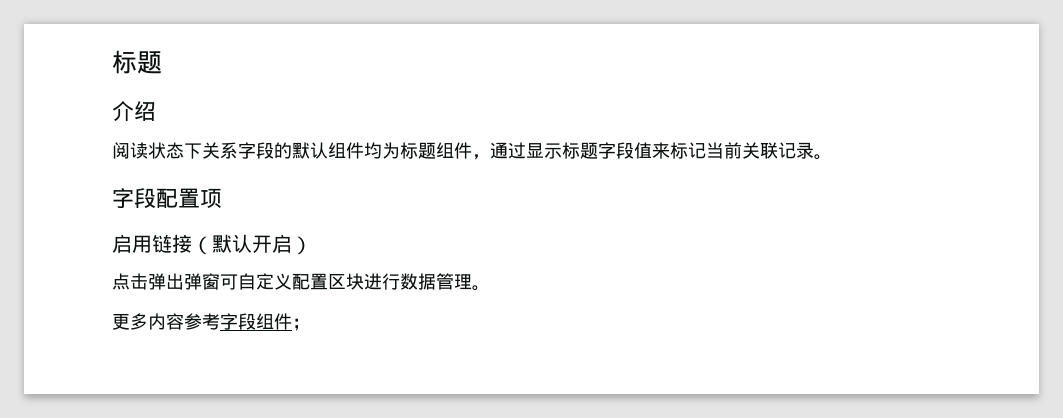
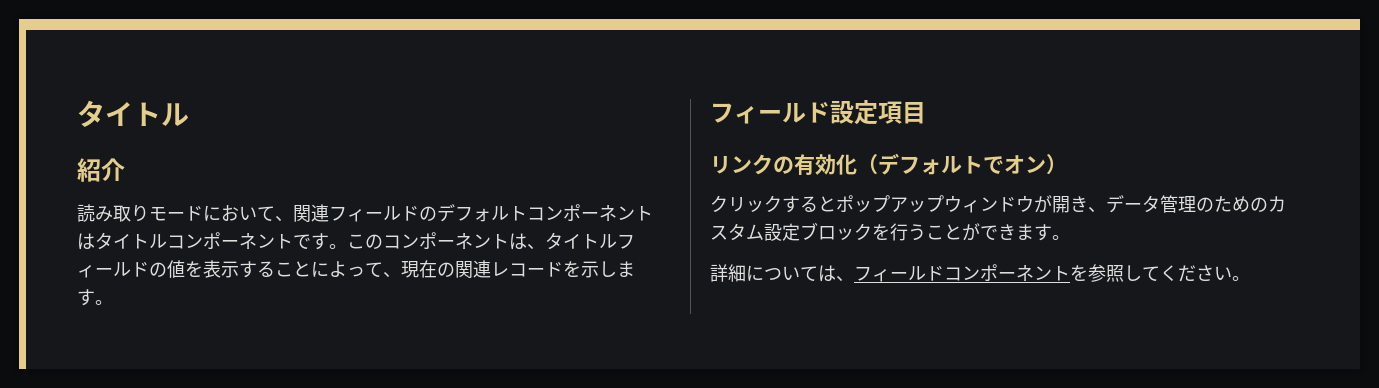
[112,50,162,74] [112,101,156,122] [112,142,832,160] [112,188,222,209] [112,234,312,255] [112,273,490,291] [112,313,310,331] 标题 // 介绍 // 阅读状态下关系字段的默认组件均为标题组件，通过显示标题字段值来标记当前关联记录。 // 字段配置项 // 启用链接（默认开启） // 点击弹出弹窗可自定义配置区块进行数据管理。 // 更多内容参考字段组件； -> [77,100,189,127] [77,158,125,182] [77,204,653,222] [77,232,635,250] [77,260,635,278] [77,289,113,306] [710,100,926,125] [710,153,1067,175] [710,195,1286,213] [710,222,1070,241] [710,264,1250,282] タイトル // 紹介 // 読み取りモードにおいて、関連フィールドのデフォルトコンポーネントはタイトルコンポーネントです。このコンポーネントは、タイトルフィールドの値を表示することによって、現在の関連レコードを示します。 // フィールド設定項目 // リンクの有効化（デフォルトでオン） // クリックするとポップアップウィンドウが開き、データ管理のためのカスタム設定ブロックを行うことができます。 // 詳細については、フィールドコンポーネントを参照してください。

